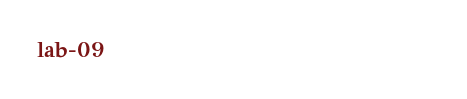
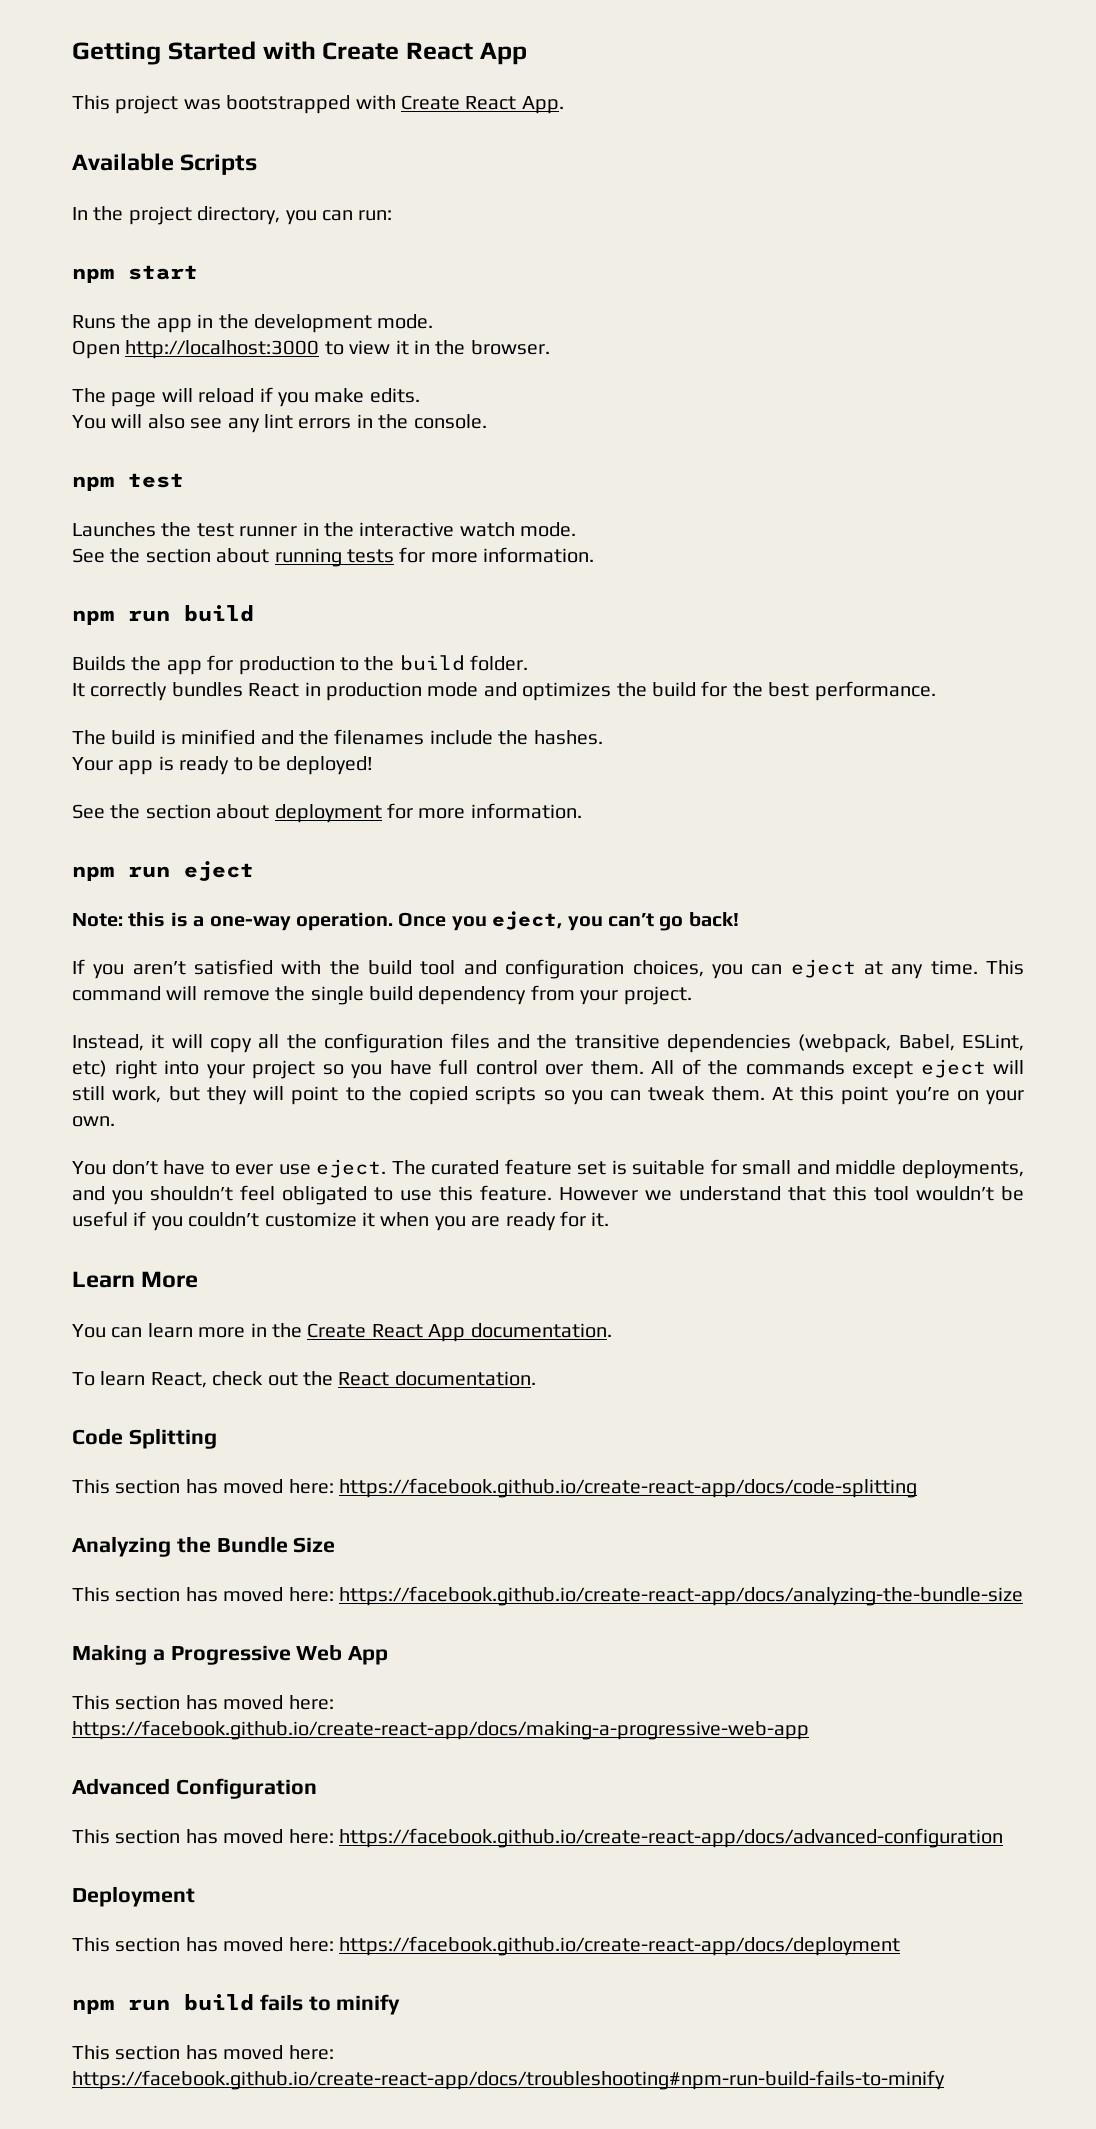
[37,42,104,58] lab-09 -> [72,41,527,65] [72,95,564,114] [72,153,258,175] [72,206,393,225] [72,265,198,283] [72,314,434,333] [72,340,550,359] [72,387,420,407] [72,414,487,433] [72,473,184,491] [72,522,577,537] [72,547,595,567] [72,605,254,625] [72,655,529,675] [72,681,936,701] [72,729,603,745] [72,756,374,775] [72,803,582,823] [72,861,254,881] [72,911,739,931] [72,959,1025,979] [72,985,692,1005] [72,1033,1024,1053] [72,1059,1024,1079] [72,1086,1024,1105] [72,1116,115,1127] [72,1159,1024,1179] [72,1185,1024,1205] [72,1211,610,1231] [72,1271,199,1288] [72,1323,612,1342] [72,1371,536,1388] [72,1428,217,1449] [72,1478,917,1498] [72,1536,336,1557] [72,1586,1023,1606] [72,1644,389,1665] [72,1695,334,1710] [72,1720,809,1740] [72,1778,317,1799] [72,1828,1003,1848] [72,1886,195,1907] [72,1936,900,1956] [72,1994,401,2015] [72,2045,334,2060] [72,2070,945,2090] Getting Started with Create React App // This project was bootstrapped with Create React App. // Available Scripts // In the project directory, you can run: // npm start // Runs the app in the development mode. // Open http://localhost:3000 to view it in the browser. // The page will reload if you make edits. // You will also see any lint errors in the console. // npm test // Launches the test runner in the interactive watch mode. // See the section about running tests for more information. // npm run build // Builds the app for production to the build folder. // It correctly bundles React in production mode and optimizes the build for the best performance. // The build is minified and the filenames include the hashes. // Your app is ready to be deployed! // See the section about deployment for more information. // npm run eject // Note: this is a one-way operation. Once you eject, you can’t go back! // If you aren’t satisfied with the build tool and configuration choices, you can eject at any time. This command will remove the single build dependency from your project. // Instead, it will copy all the configuration files and the transitive dependencies (webpack, Babel, ESLint, etc) right into your project so you have full control over them. All of the commands except eject will still work, but they will point to the copied scripts so you can tweak them. At this point you’re on your own. // You don’t have to ever use eject. The curated feature set is suitable for small and middle deployments, and you shouldn’t feel obligated to use this feature. However we understand that this tool wouldn’t be useful if you couldn’t customize it when you are ready for it. // Learn More // You can learn more in the Create React App documentation. // To learn React, check out the React documentation. // Code Splitting // This section has moved here: https://facebook.github.io/create-react-app/docs/code-splitting // Analyzing the Bundle Size // This section has moved here: https://facebook.github.io/create-react-app/docs/analyzing-the-bundle-size // Making a Progressive Web App // This section has moved here: https://facebook.github.io/create-react-app/docs/making-a-progressive-web-app // Advanced Configuration // This section has moved here: https://facebook.github.io/create-react-app/docs/advanced-configuration // Deployment // This section has moved here: https://facebook.github.io/create-react-app/docs/deployment // npm run build fails to minify // This section has moved here: https://facebook.github.io/create-react-app/docs/troubleshooting#npm-run-build-fails-to-minify

